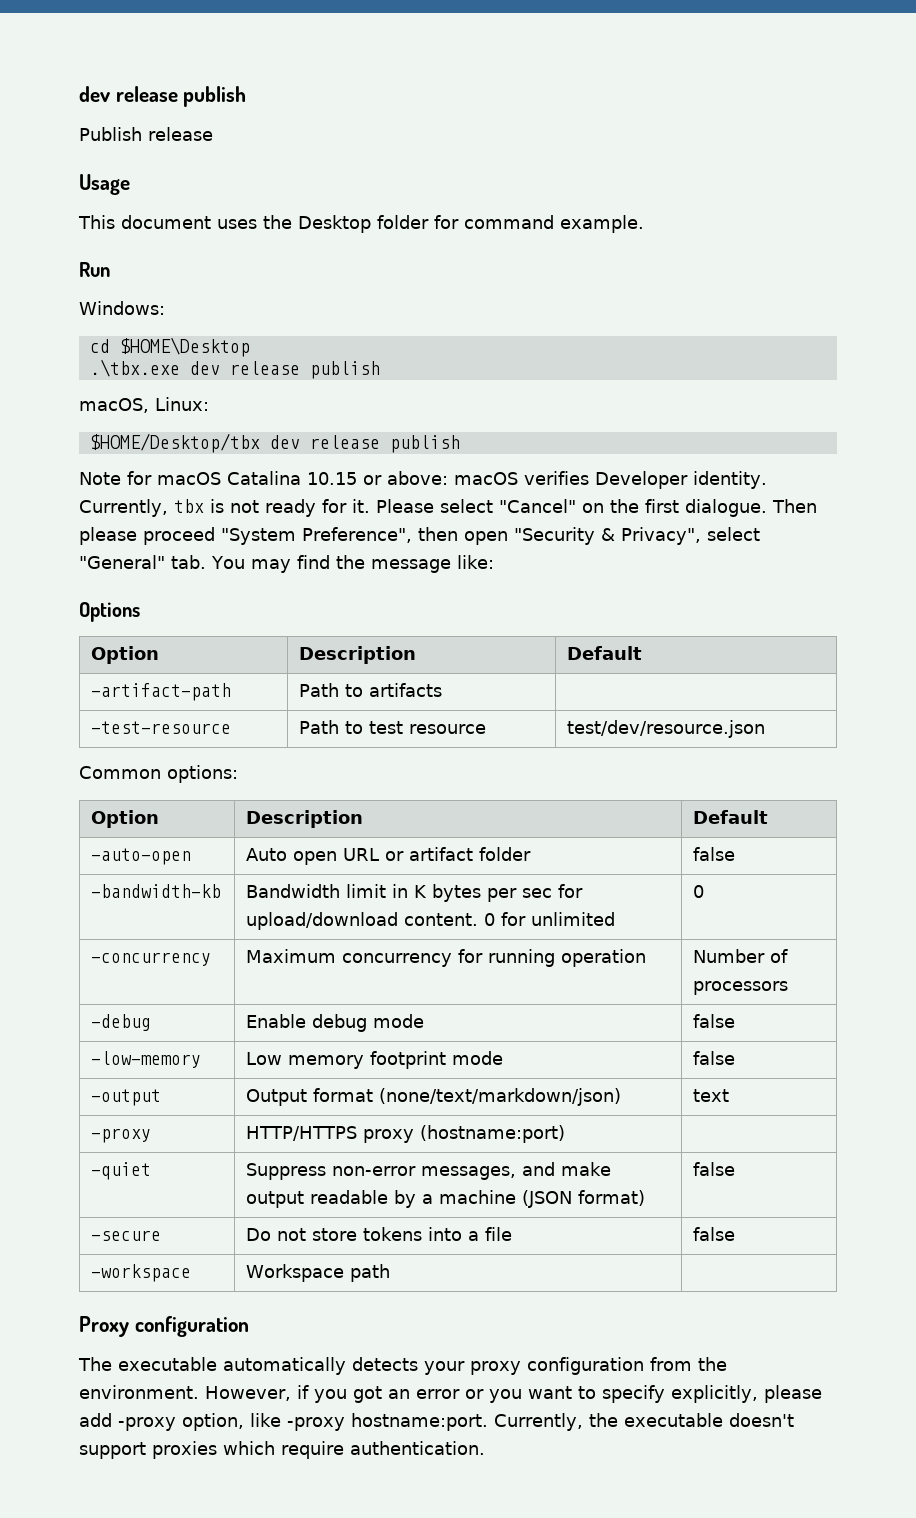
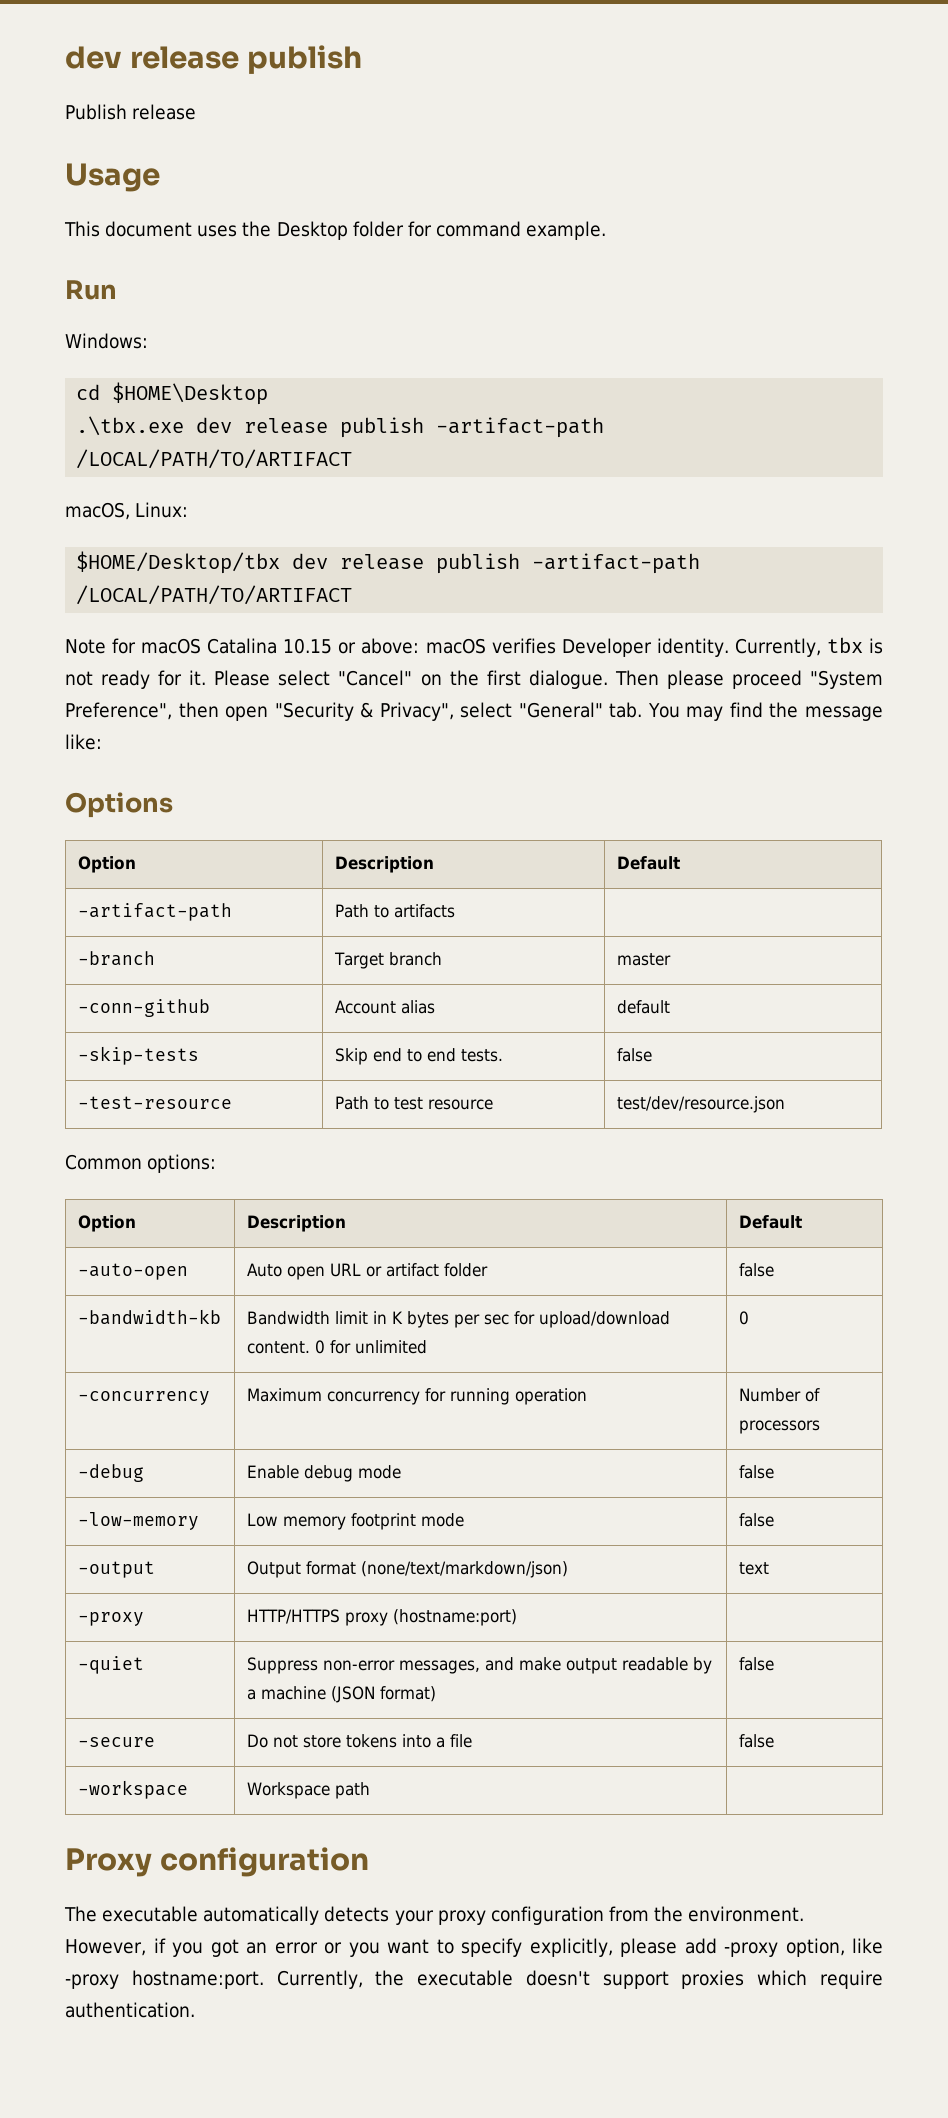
(380, 370) none -> [436,417,605,438] [76,449,353,469] -artifact-path /LOCAL/PATH/TO/ARTIFACT
(460, 444) none -> [532,553,701,574] [76,585,353,605] -artifact-path /LOCAL/PATH/TO/ARTIFACT
(443, 690) none -> [77,951,155,966] [333,952,442,969] [616,953,671,966] [77,999,210,1017] [334,1000,435,1014] [616,1000,670,1014] [77,1046,199,1065] [334,1048,503,1065] [616,1048,652,1062] // -branch | Target branch | master // -conn-github | Account alias | default // -skip-tests | Skip end to end tests. | false

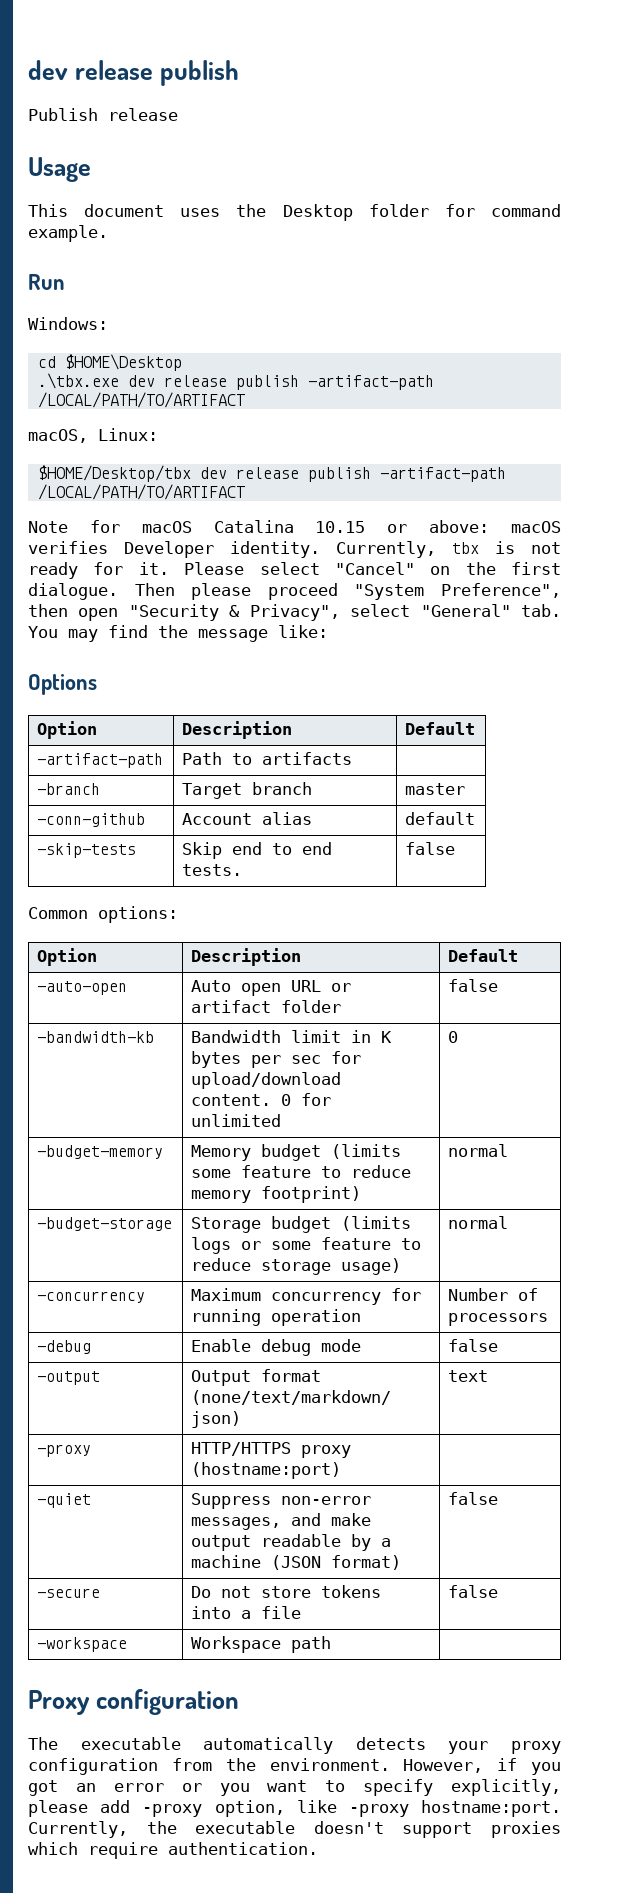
[77,1096,232,1109] [334,1096,493,1110] [616,1096,785,1113] // -test-resource | Path to test resource | test/dev/resource.json -> (456, 848) none
(749, 1318) none -> [37,1145,164,1159] [191,1144,402,1161] [191,1165,412,1178] [191,1186,362,1203] [448,1144,509,1157] [37,1217,173,1231] [191,1216,412,1233] [191,1237,422,1254] [191,1258,402,1275] [448,1216,509,1229] // -budget-memory | Memory budget (limits some feature to reduce memory footprint) | normal // -budget-storage | Storage budget (limits logs or some feature to reduce storage usage) | normal
[77,1512,199,1530] [246,1513,464,1530] [738,1513,774,1527] // -low-memory | Low memory footprint mode | false -> (499, 1345) none

